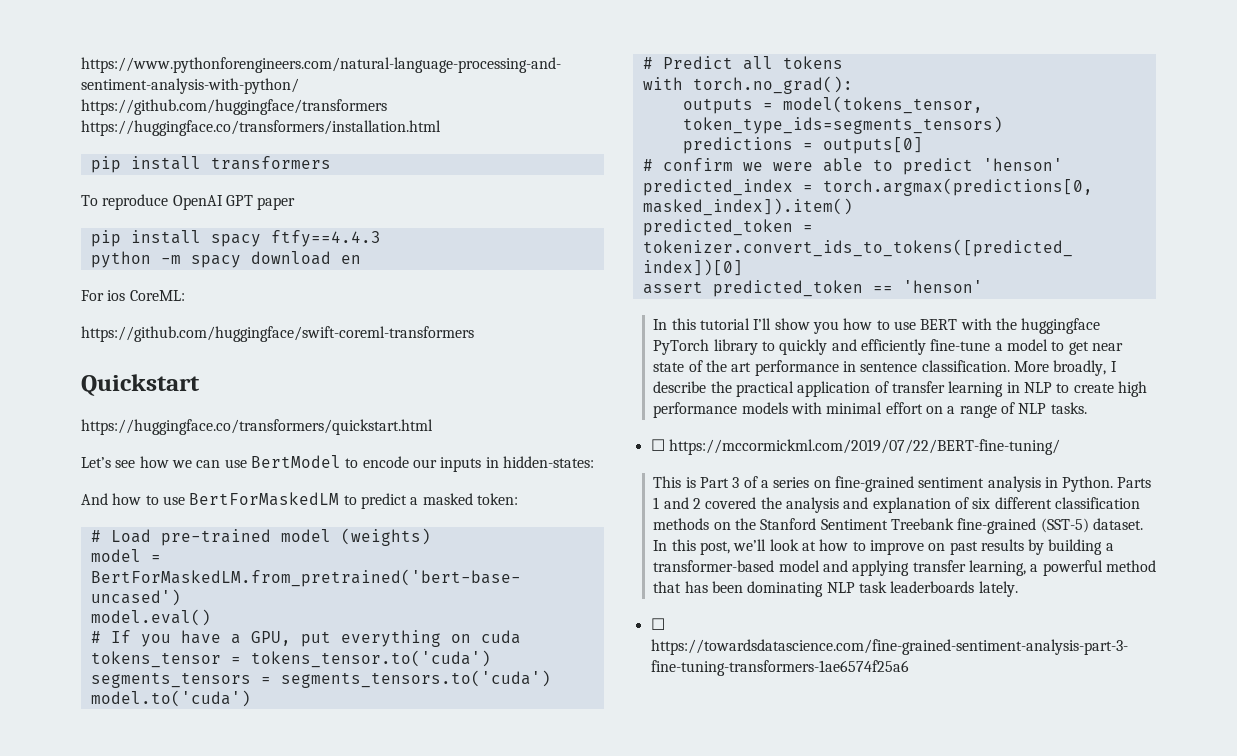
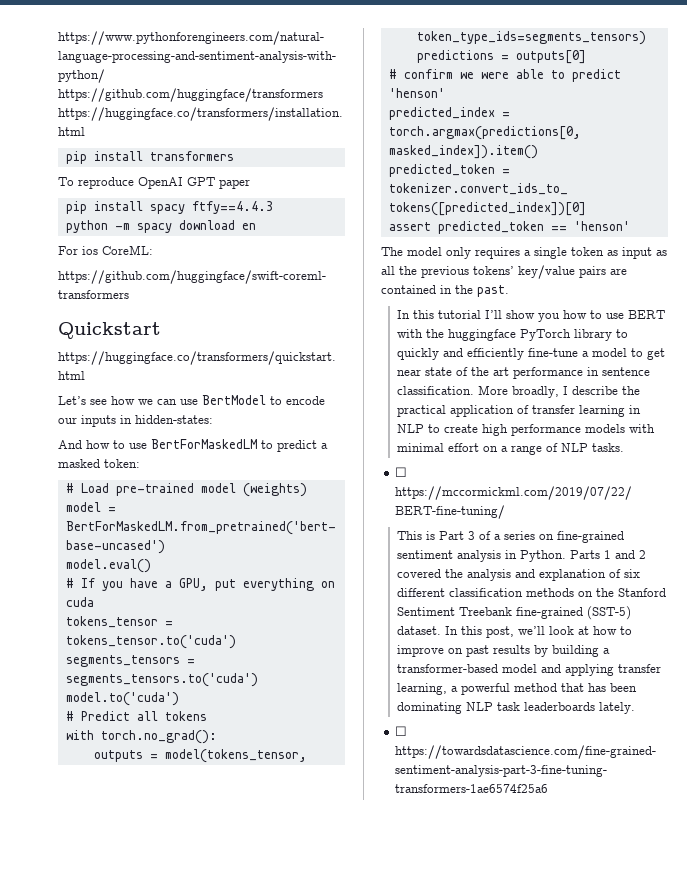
(983, 286) none -> [381,247,667,259] [381,265,627,279] [381,285,509,297] // The model only requires a single token as input as all the previous tokens’ key/value pairs are contained in the past.

